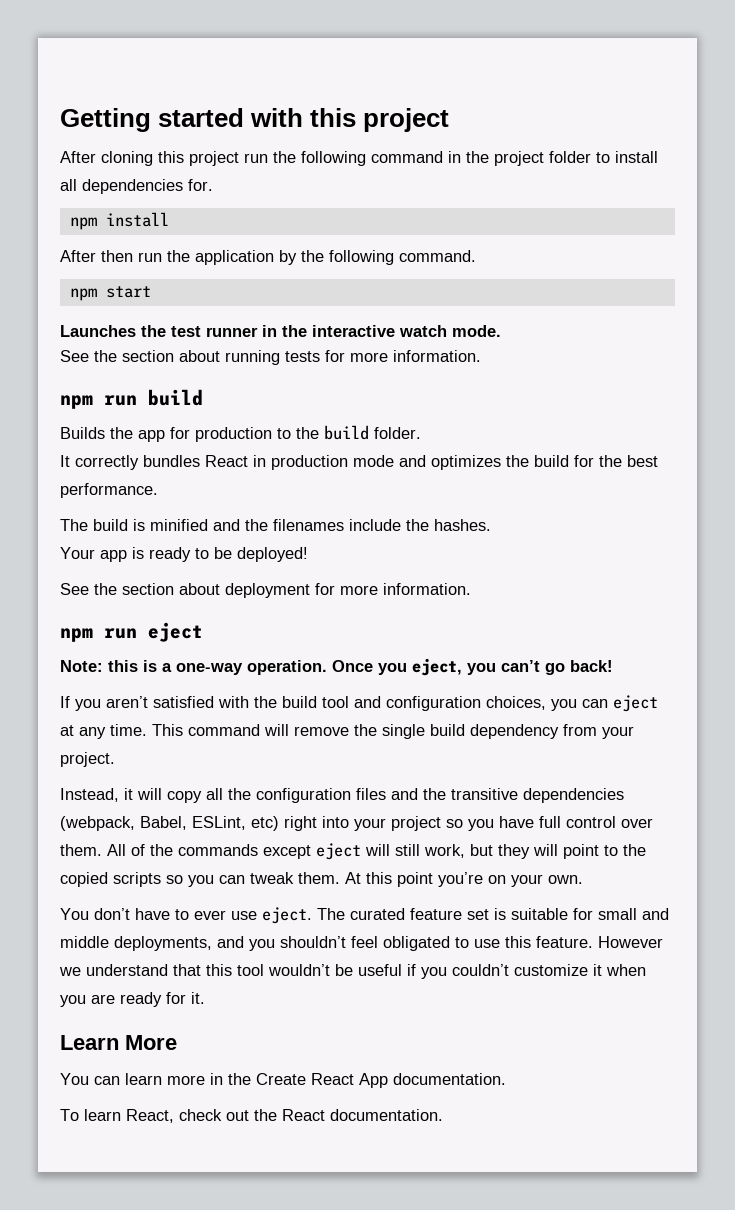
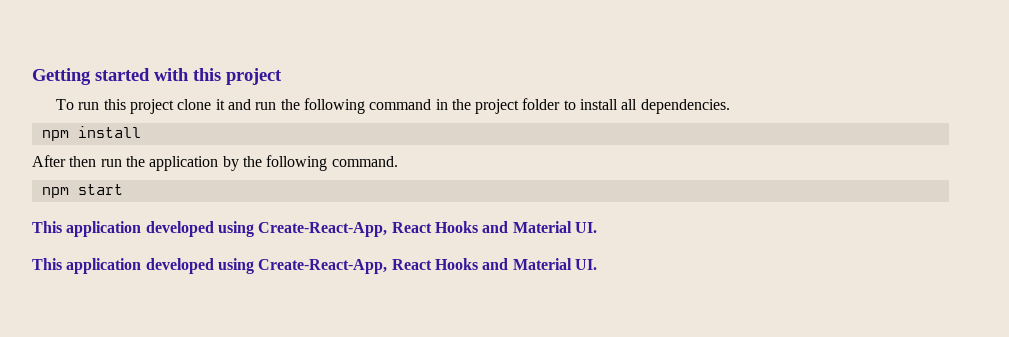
[60,151,239,166] After cloning this project -> [55,99,251,114] To run this project clone it and
[82,179,213,194] dependencies for. -> [640,99,730,114] dependencies.
[60,325,501,337] [60,350,481,365] [60,389,203,409] [60,425,421,442] [60,455,658,470] [60,483,158,498] [60,519,491,531] [60,547,308,562] [60,583,471,598] [60,622,203,642] [60,658,613,676] [60,695,658,712] [60,724,634,739] [60,752,115,767] [60,788,624,803] [60,816,653,831] [60,843,646,860] [60,872,583,887] [60,907,669,924] [60,936,663,951] [59,964,646,979] [60,992,205,1007] [60,1035,177,1050] [60,1073,506,1088] [60,1109,443,1123] Launches the test runner in the interactive watch mode. // See the section about running tests for more information. // npm run build // Builds the app for production to the build folder. // It correctly bundles React in production mode and optimizes the build for the best performance. // The build is minified and the filenames include the hashes. // Your app is ready to be deployed! // See the section about deployment for more information. // npm run eject // Note: this is a one-way operation. Once you eject, you can’t go back! // If you aren’t satisfied with the build tool and configuration choices, you can eject at any time. This command will remove the single build dependency from your project. // Instead, it will copy all the configuration files and the transitive dependencies (webpack, Babel, ESLint, etc) right into your project so you have full control over them. All of the commands except eject will still work, but they will point to the copied scripts so you can tweak them. At this point you’re on your own. // You don’t have to ever use eject. The curated feature set is suitable for small and middle deployments, and you shouldn’t feel obligated to use this feature. However we understand that this tool wouldn’t be useful if you couldn’t customize it when you are ready for it. // Learn More // You can learn more in the Create React App documentation. // To learn React, check out the React documentation. -> [32,221,597,237] [32,258,597,274] This application developed using Create-React-App, React Hooks and Material UI. // This application developed using Create-React-App, React Hooks and Material UI.

